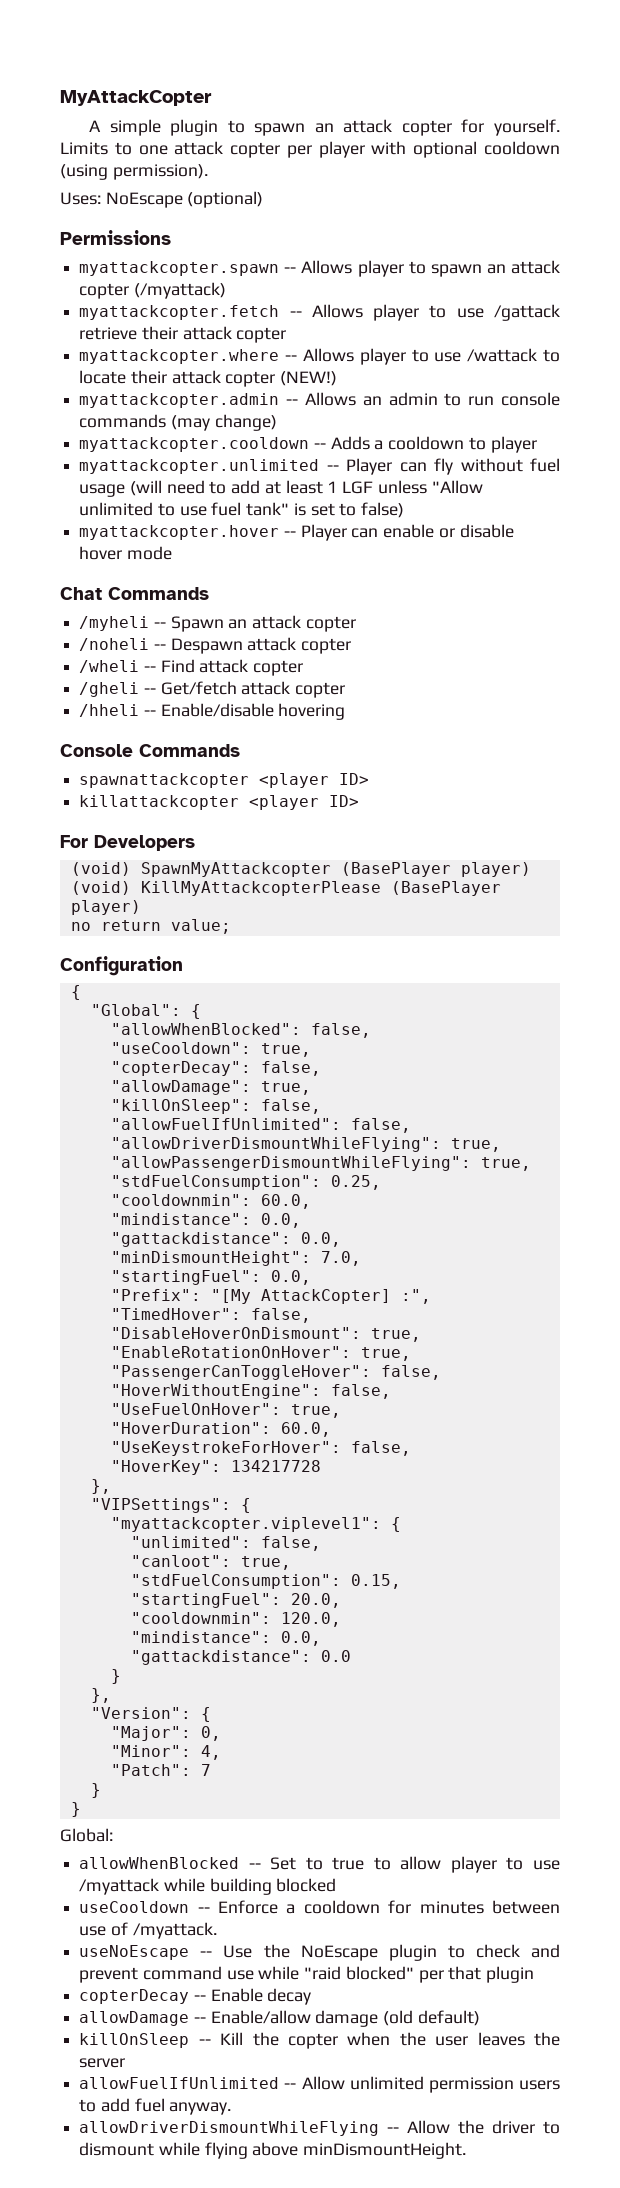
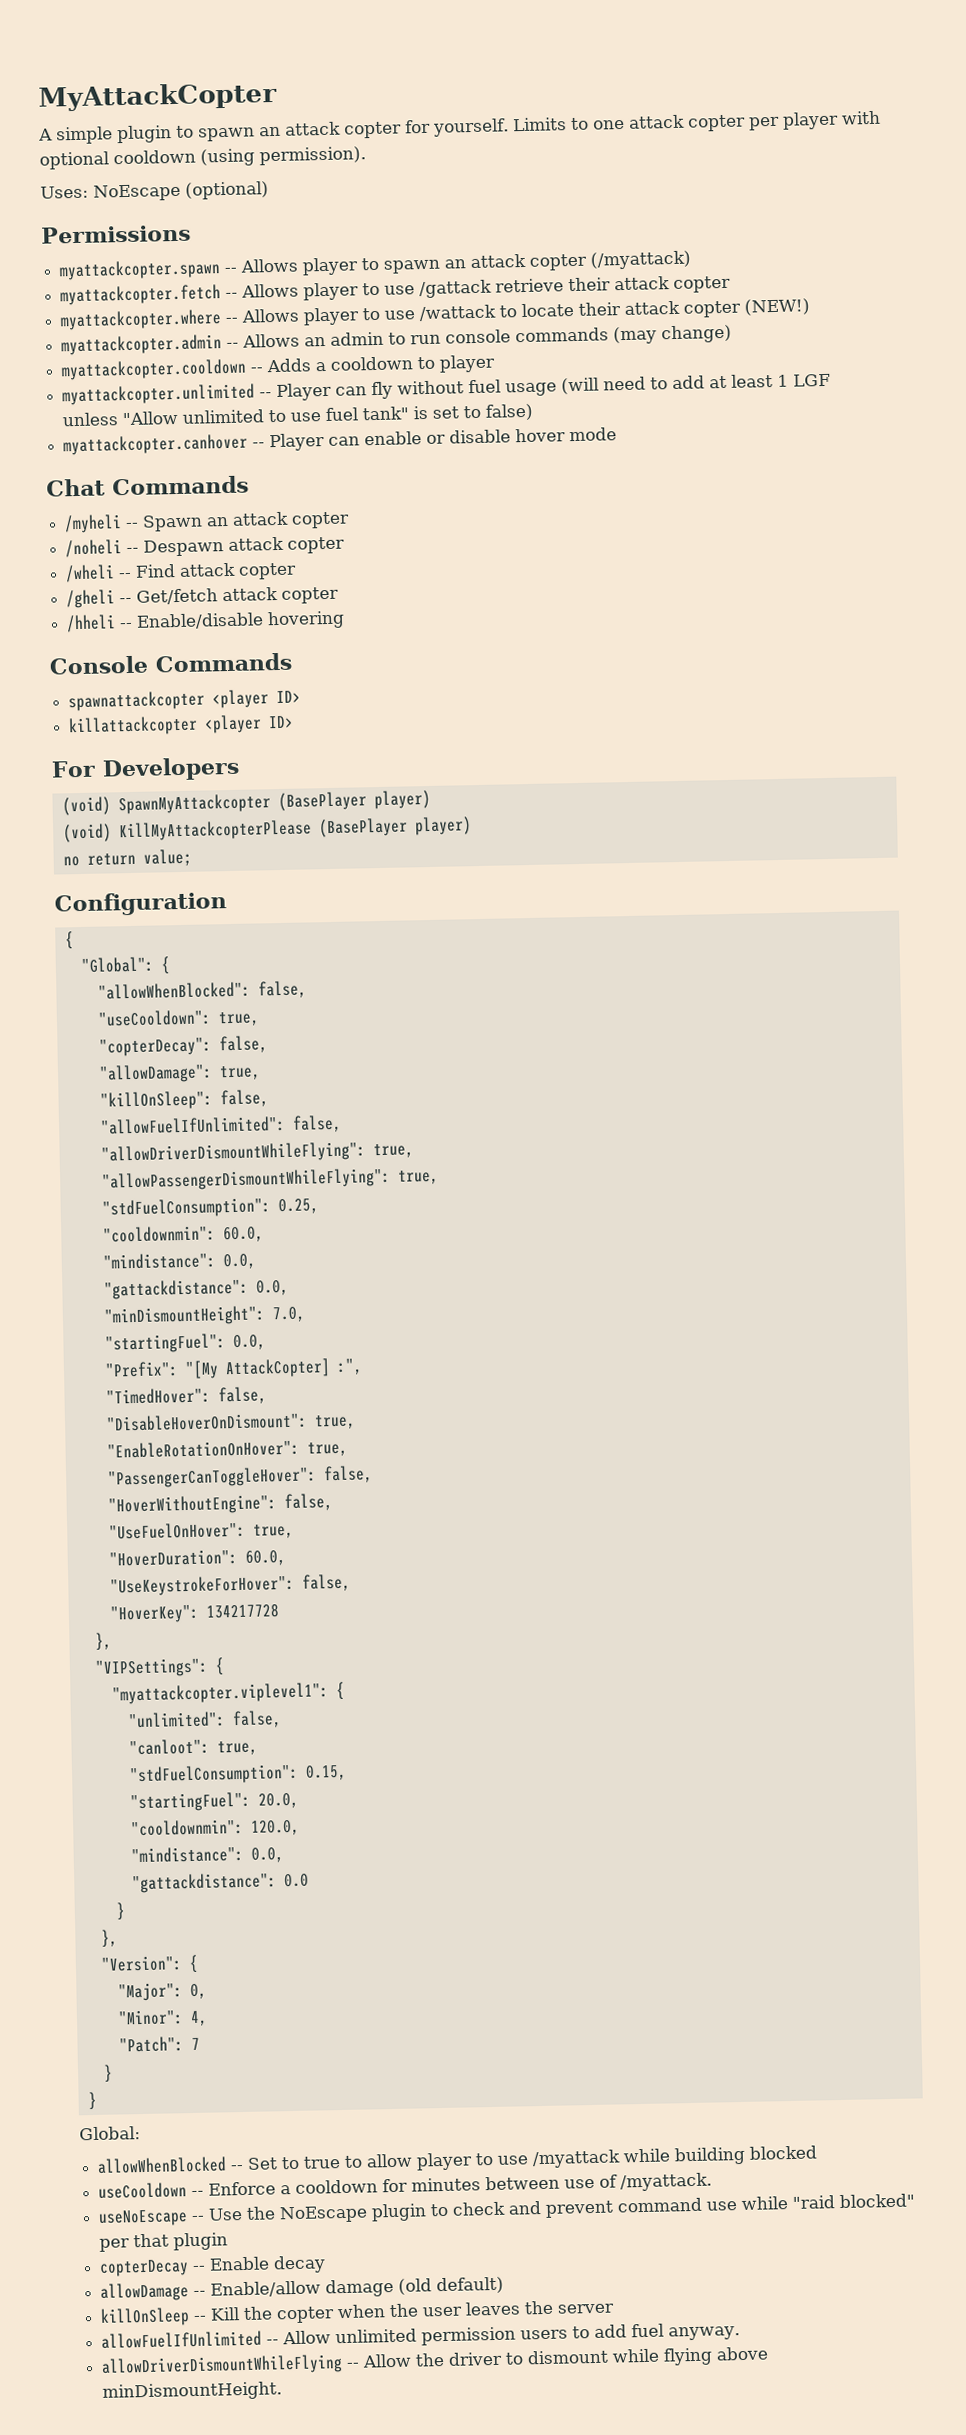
[79,525,280,540] myattackcopter.hover -> [63,433,249,456] myattackcopter.canhover

